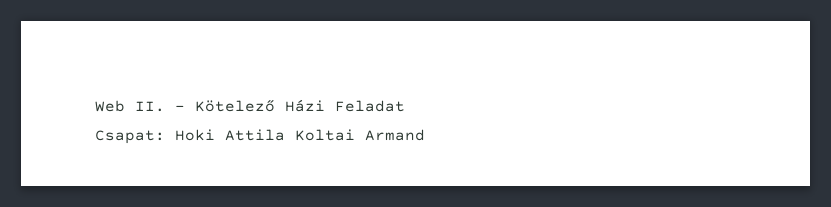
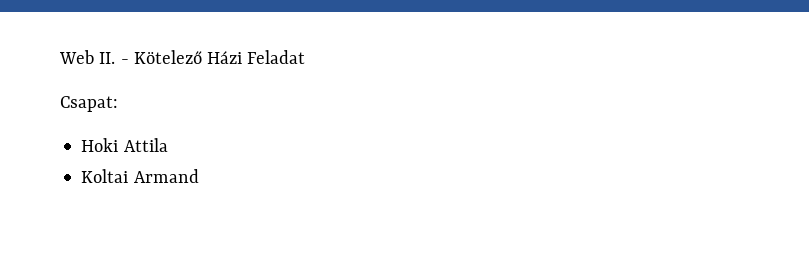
(165, 137) none -> (118, 104) //
(285, 135) none -> (168, 145) //

